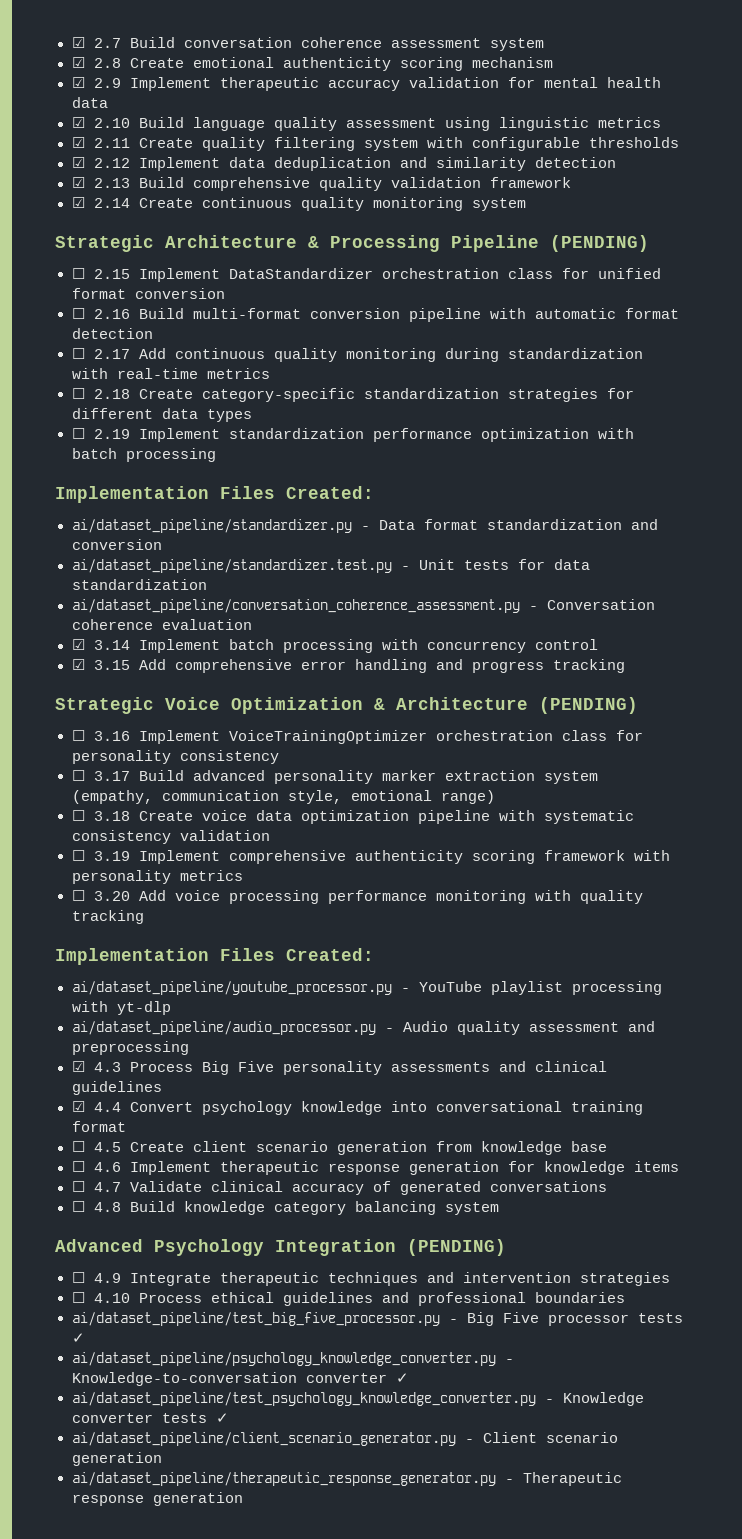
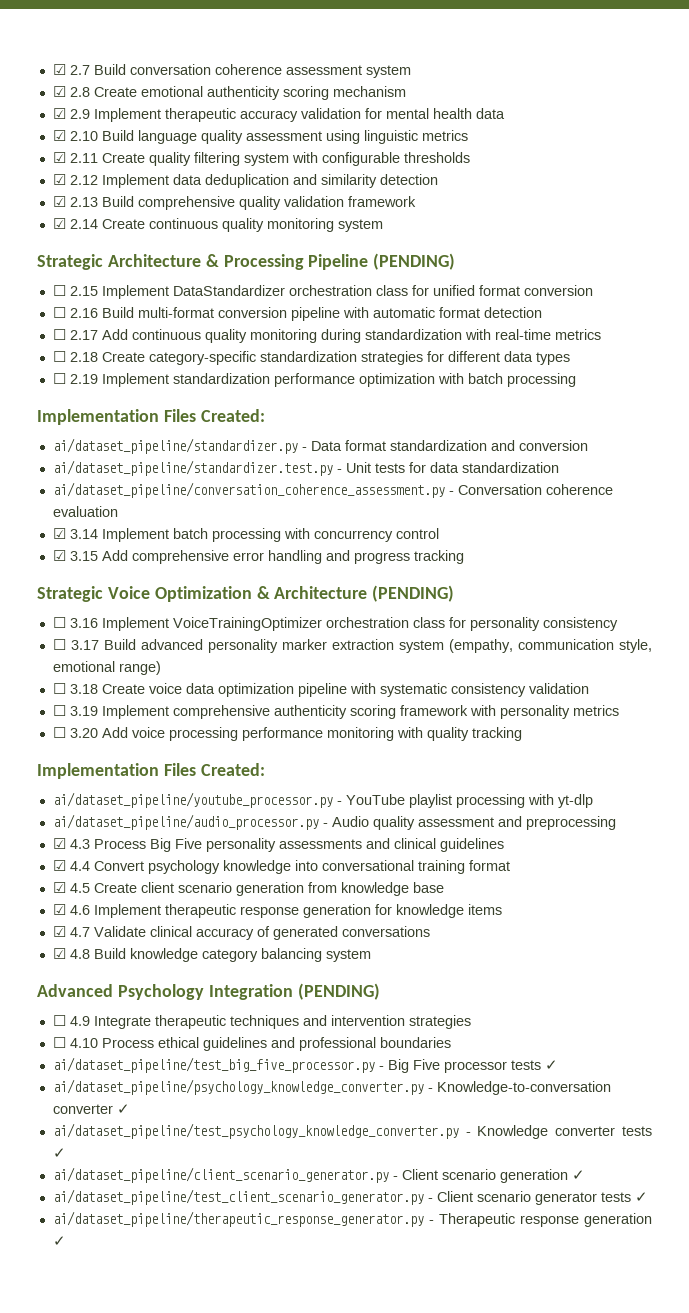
[71,1141,85,1152] ☐ -> [52,882,66,893] ☑
[71,1161,85,1172] ☐ -> [52,904,66,915] ☑
[71,1181,85,1192] ☐ -> [52,926,66,937] ☑
[71,1201,85,1212] ☐ -> [52,948,66,959] ☑
(162, 1459) none -> [571,1170,585,1180] [52,1189,648,1205] ✓ // ai/dataset_pipeline/test_client_scenario_generator.py - Client scenario generator tests ✓
(243, 1499) none -> [52,1236,66,1246] ✓

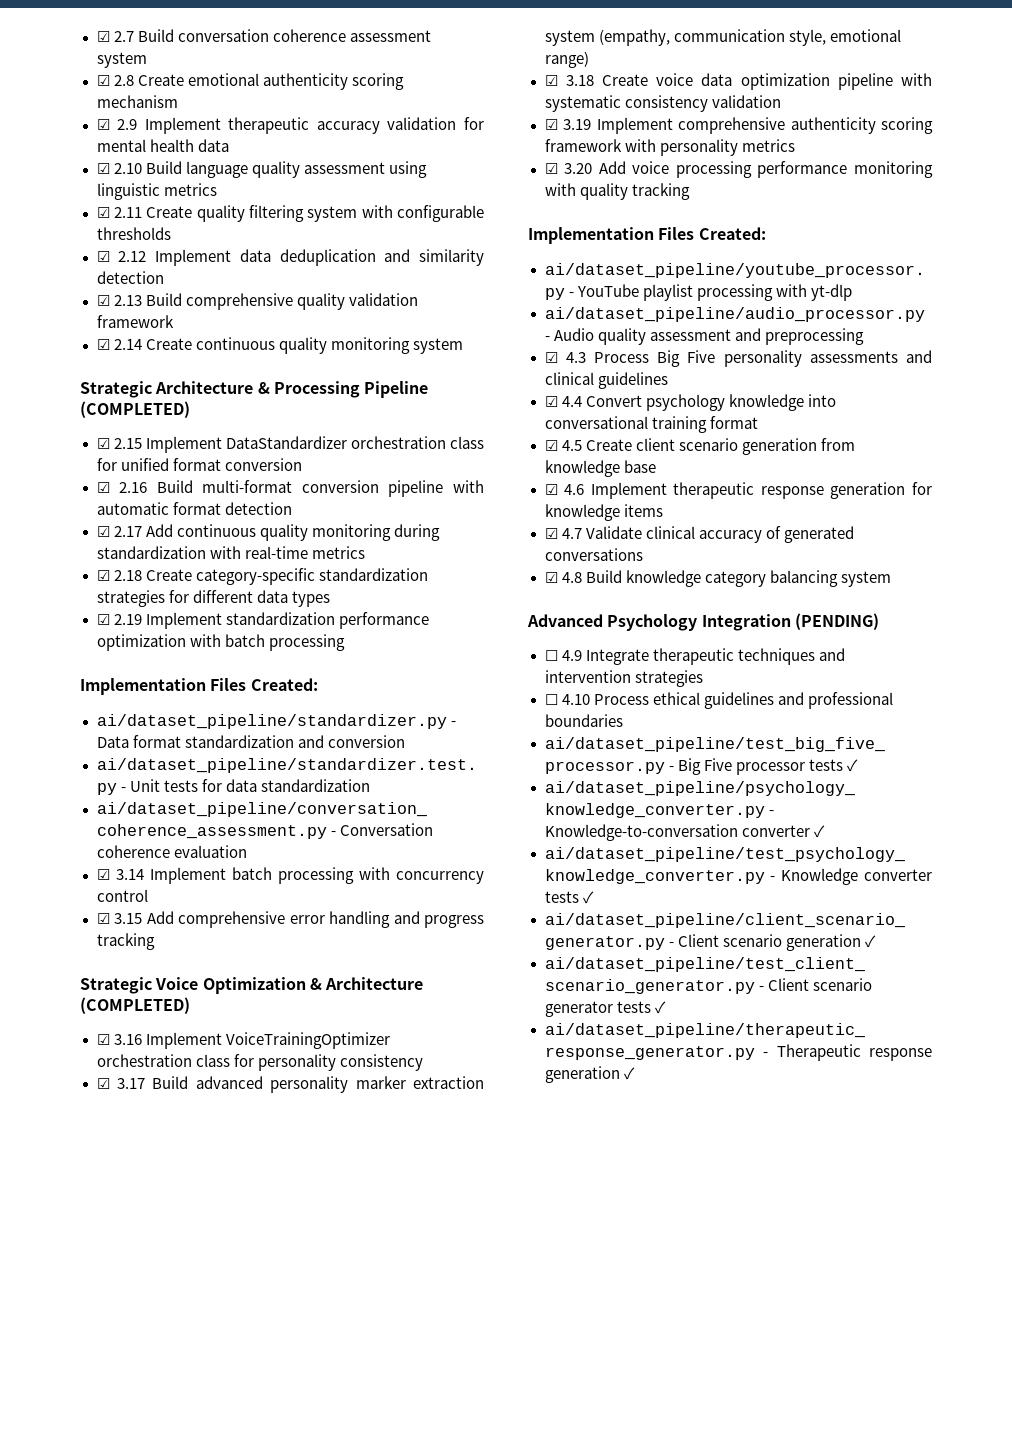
[373,253,456,270] [52,285,66,296] (PENDING) // ☐ -> [80,401,190,418] [96,438,110,449] (COMPLETED) // ☑
[52,307,66,318] ☐ -> [96,482,110,493] ☑
[52,329,66,340] ☐ -> [96,526,110,537] ☑
[52,351,66,362] ☐ -> [96,570,110,581] ☑
[52,373,66,384] ☐ -> [96,614,110,625] ☑
[372,585,455,602] [52,617,66,628] (PENDING) // ☐ -> [80,997,190,1014] [96,1034,110,1045] (COMPLETED) // ☑
[52,639,66,650] ☐ -> [96,1078,110,1089] ☑
[52,683,66,694] ☐ -> [544,75,558,86] ☑
[52,705,66,716] ☐ -> [544,119,558,130] ☑
[52,727,66,738] ☐ -> [544,163,558,174] ☑

